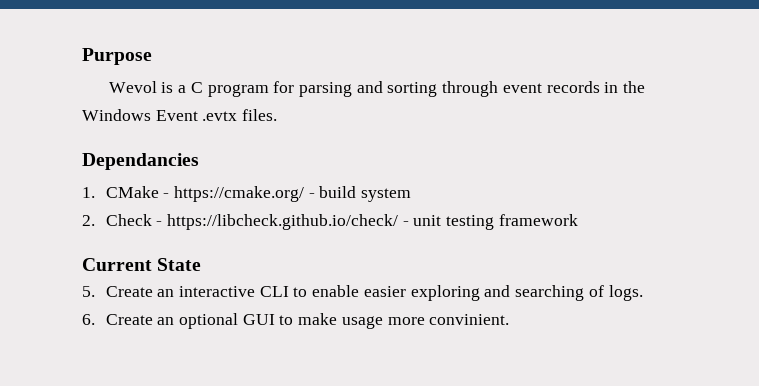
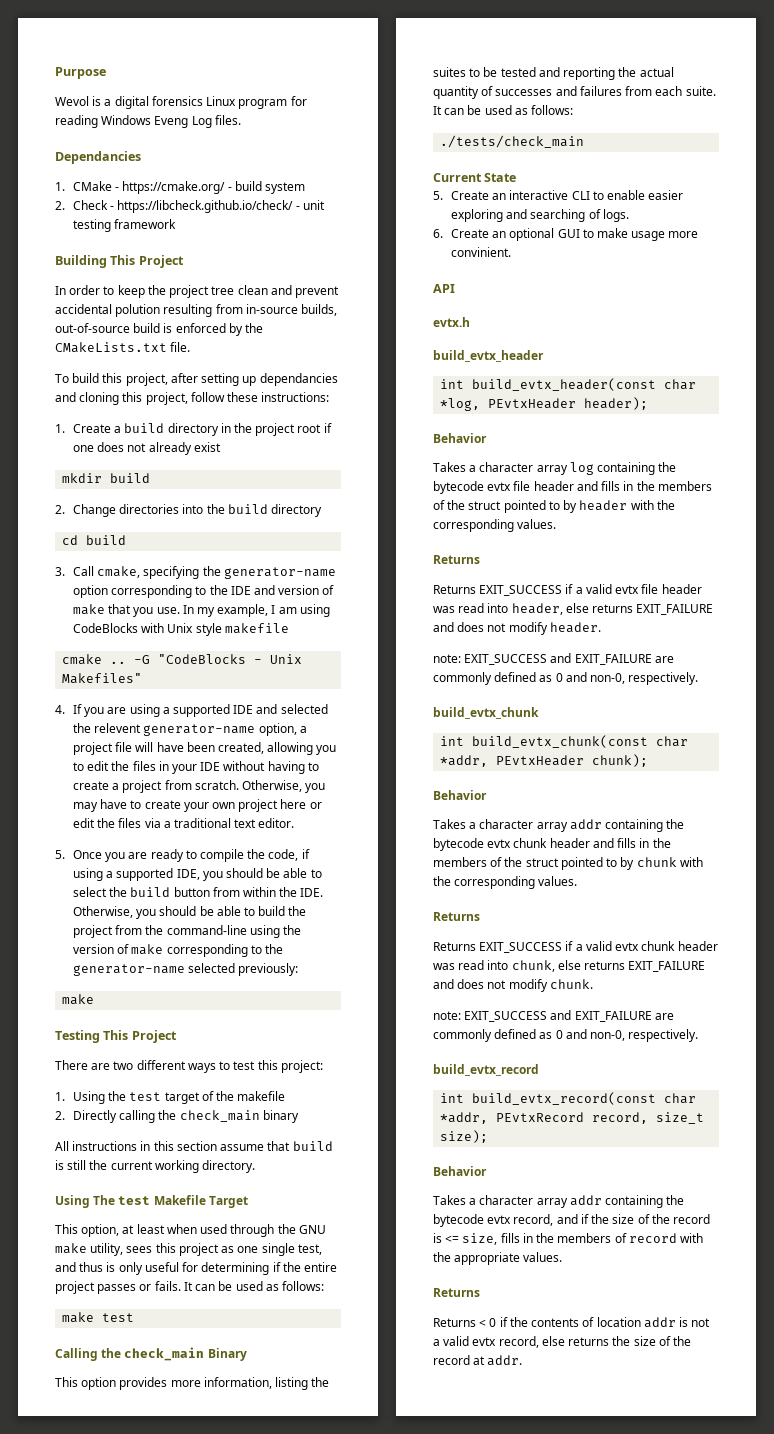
[190,81,646,97] [82,109,238,121] C program for parsing and sorting through event records in the Windows Event .evtx -> [114,96,307,109] [55,115,212,128] digital forensics Linux program for reading Windows Eveng Log
(578, 220) none -> [55,255,184,268] [55,285,340,298] [55,304,338,317] [55,323,264,336] [55,342,191,353] [55,373,338,386] [55,392,330,405] [55,423,332,436] [72,442,221,455] [62,473,151,483] [55,504,322,517] [62,535,127,545] [55,566,336,579] [72,585,335,598] [72,604,330,617] [72,623,289,636] [62,654,303,665] [62,673,143,684] [55,704,328,717] [72,723,307,736] [72,742,337,755] [72,761,319,774] [72,780,326,793] [72,799,322,812] [72,818,295,828] [55,849,310,862] [72,868,322,881] [72,887,324,897] [72,906,307,919] [72,925,301,938] [72,944,283,957] [72,963,299,976] [62,994,95,1005] [55,1030,177,1043] [55,1060,323,1073] [55,1091,286,1104] [55,1110,299,1123] [55,1141,333,1151] [55,1160,256,1173] [55,1195,248,1208] [55,1224,326,1237] [55,1243,322,1256] [55,1262,338,1275] [55,1281,325,1294] [62,1312,135,1323] [55,1347,247,1361] [55,1377,330,1390] [433,67,674,80] [433,86,716,99] [433,105,574,115] [440,135,585,148] // Building This Project // In order to keep the project tree clean and prevent accidental polution resulting from in-source builds, out-of-source build is enforced by the CMakeLists.txt file. // To build this project, after setting up dependancies and cloning this project, follow these instructions: // 1. Create a build directory in the project root if one does not already exist // mkdir build // 2. Change directories into the build directory // cd build // 3. Call cmake, specifying the generator-name option corresponding to the IDE and version of make that you use. In my example, I am using CodeBlocks with Unix style makefile // cmake .. -G "CodeBlocks - Unix Makefiles" // 4. If you are using a supported IDE and selected the relevent generator-name option, a project file will have been created, allowing you to edit the files in your IDE without having to create a project from scratch. Otherwise, you may have to create your own project here or edit the files via a traditional text editor. // 5. Once you are ready to compile the code, if using a supported IDE, you should be able to select the build button from within the IDE. Otherwise, you should be able to build the project from the command-line using the version of make corresponding to the generator-name selected previously: // make // Testing This Project // There are two different ways to test this project: // 1. Using the test target of the makefile // 2. Directly calling the check_main binary // All instructions in this section assume that build is still the current working directory. // Using The test Makefile Target // This option, at least when used through the GNU make utility, sees this project as one single test, and thus is only useful for determining if the entire project passes or fails. It can be used as follows: // make test // Calling the check_main Binary // This option provides more information, listing the suites to be tested and reporting the actual quantity of successes and failures from each suite. It can be used as follows: // ./tests/check_main
(510, 319) none -> [433,284,455,293] [433,317,470,327] [433,350,544,362] [440,378,697,391] [440,397,649,411] [433,433,487,443] [433,462,677,475] [433,481,712,494] [433,500,675,513] [433,519,557,532] [433,555,480,564] [433,584,702,596] [433,603,714,615] [433,622,601,635] [433,653,674,665] [433,672,699,685] [433,707,539,719] [440,735,689,748] [440,754,649,767] [433,790,487,800] [433,819,685,832] [433,838,671,851] [433,857,703,870] [433,876,578,889] [433,912,480,921] [433,941,718,953] [433,960,706,972] [433,979,593,992] [433,1010,674,1022] [433,1029,699,1042] [433,1064,539,1076] [440,1092,697,1105] [440,1112,705,1124] [440,1130,489,1143] [433,1166,487,1176] [433,1195,685,1208] [433,1214,711,1227] [433,1233,704,1245] [433,1252,563,1265] [433,1288,480,1297] [433,1317,711,1328] [433,1336,692,1348] [433,1355,523,1366] // API // evtx.h // build_evtx_header // int build_evtx_header(const char *log, PEvtxHeader header); // Behavior // Takes a character array log containing the bytecode evtx file header and fills in the members of the struct pointed to by header with the corresponding values. // Returns // Returns EXIT_SUCCESS if a valid evtx file header was read into header, else returns EXIT_FAILURE and does not modify header. // note: EXIT_SUCCESS and EXIT_FAILURE are commonly defined as 0 and non-0, respectively. // build_evtx_chunk // int build_evtx_chunk(const char *addr, PEvtxHeader chunk); // Behavior // Takes a character array addr containing the bytecode evtx chunk header and fills in the members of the struct pointed to by chunk with the corresponding values. // Returns // Returns EXIT_SUCCESS if a valid evtx chunk header was read into chunk, else returns EXIT_FAILURE and does not modify chunk. // note: EXIT_SUCCESS and EXIT_FAILURE are commonly defined as 0 and non-0, respectively. // build_evtx_record // int build_evtx_record(const char *addr, PEvtxRecord record, size_t size); // Behavior // Takes a character array addr containing the bytecode evtx record, and if the size of the record is <= size, fills in the members of record with the appropriate values. // Returns // Returns < 0 if the contents of location addr is not a valid evtx record, else returns the size of the record at addr.

